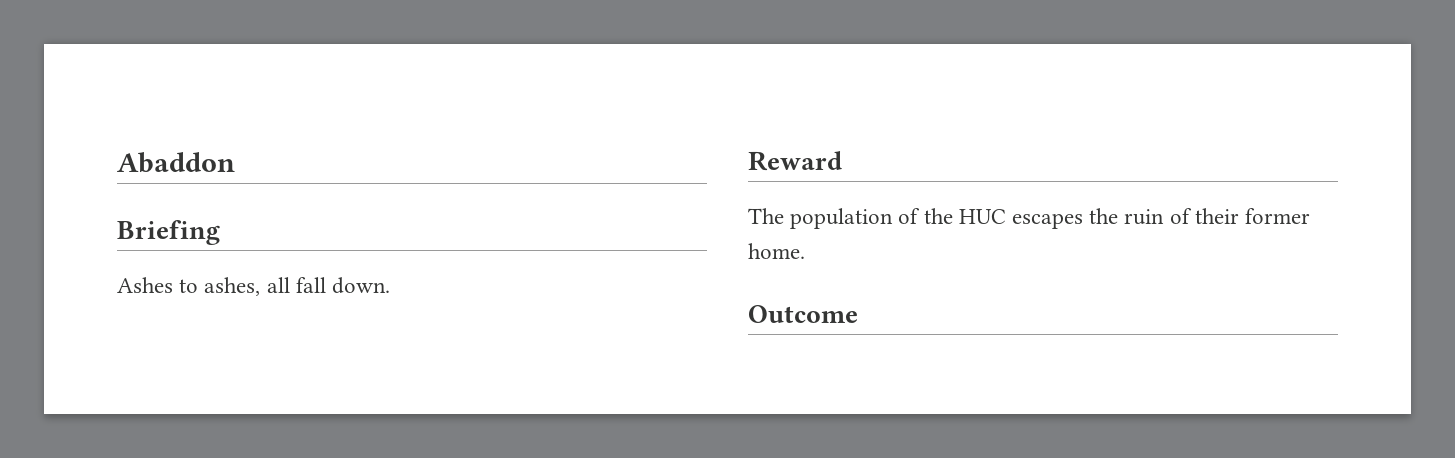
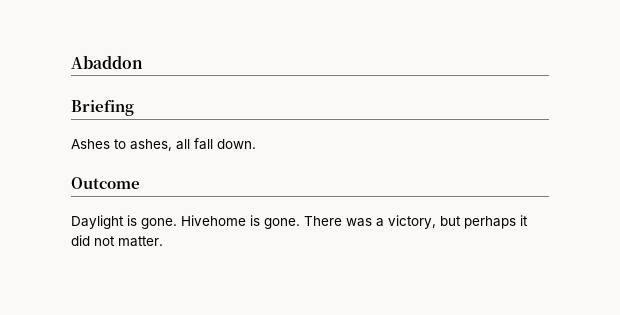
[748,151,842,171] [748,208,1311,229] [748,243,805,259] [748,305,858,323] Reward // The population of the HUC escapes the ruin of their former home. // Outcome -> [71,177,140,189] [71,215,528,229] [71,235,163,247] Outcome // Daylight is gone. Hivehome is gone. There was a victory, but perhaps it did not matter.

